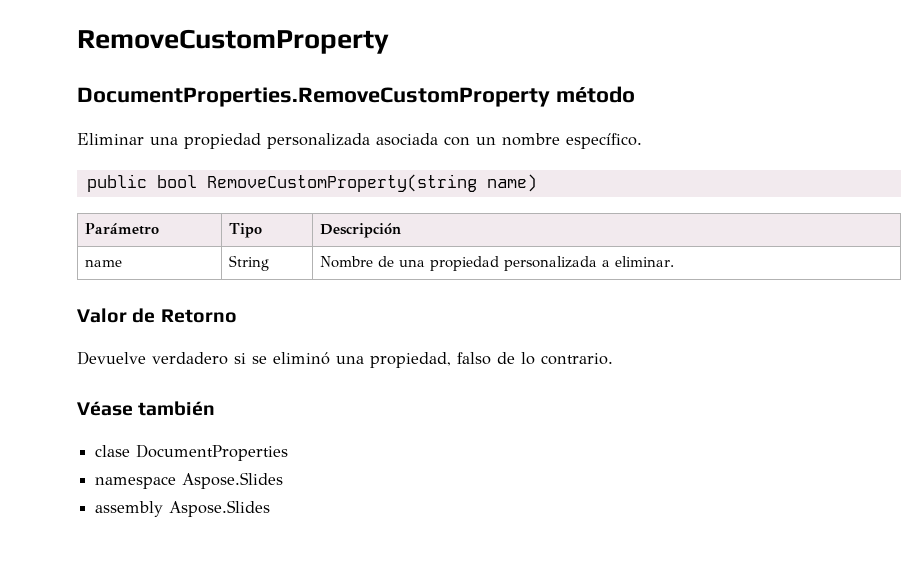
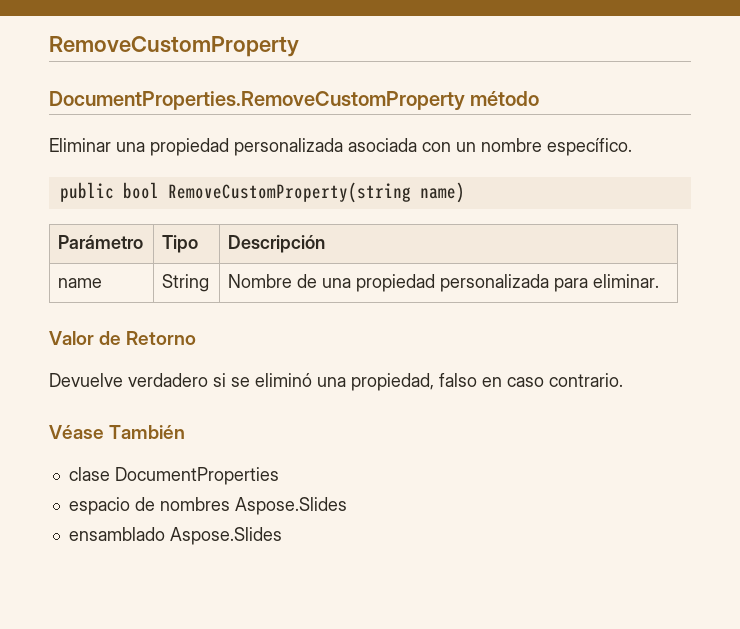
[602,260,611,267] a -> [554,278,589,292] para
[497,352,535,365] de lo -> [482,377,544,387] en caso
[138,401,216,416] también -> [109,425,186,439] También
[95,476,177,489] namespace -> [68,497,230,515] espacio de nombres
[95,501,164,517] assembly -> [68,527,165,541] ensamblado

